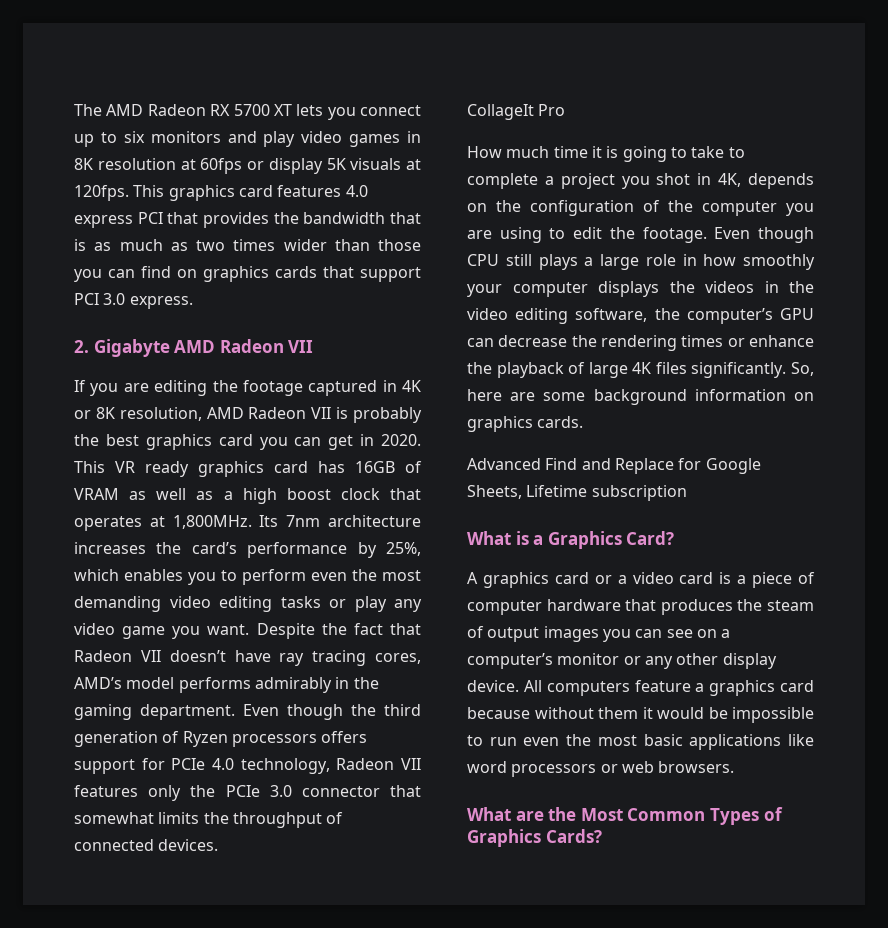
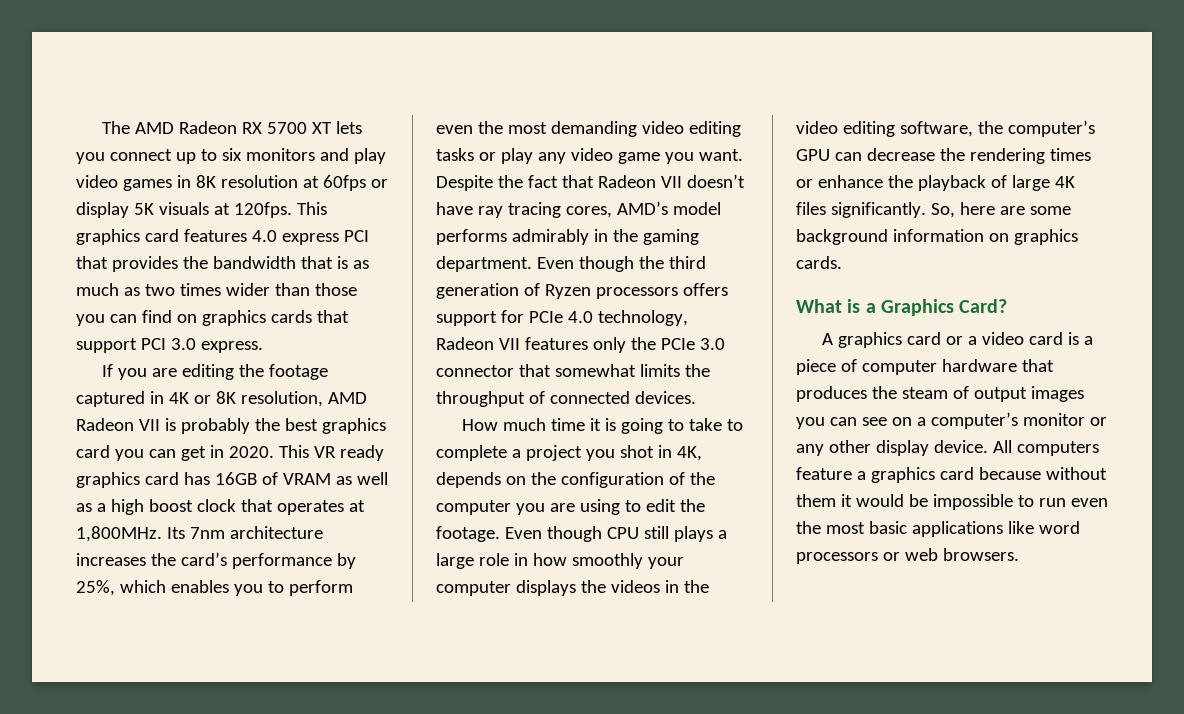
[74,339,314,357] // 2. Gigabyte AMD Radeon VII -> (263, 347) none
[467,104,566,120] // CollageIt Pro -> (696, 397) none
[467,458,761,474] [467,485,687,501] // Advanced Find and Replace for Google Sheets, Lifetime subscription -> (842, 262) none
[467,807,783,825] [467,829,602,847] // What are the Most Common Types of Graphics Cards? -> (1019, 554) none

